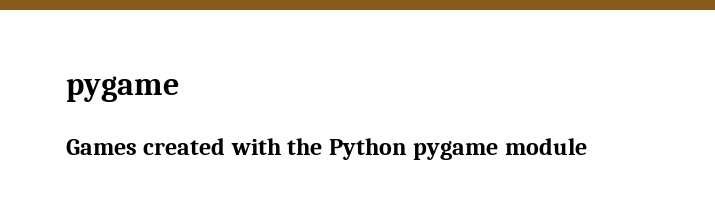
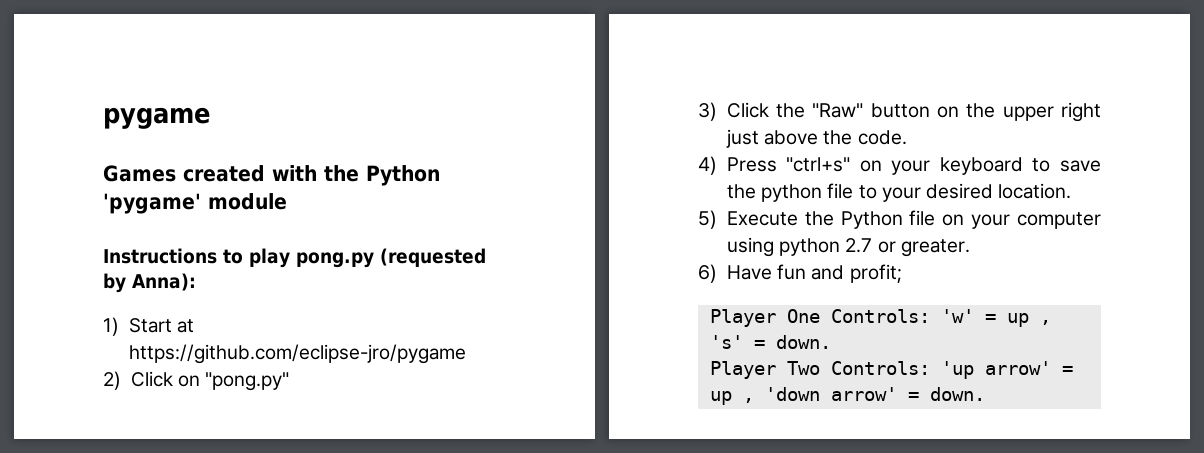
[413,141,499,160] pygame -> [103,193,201,214] 'pygame'
(587, 146) none -> [103,248,486,268] [103,273,196,293] [103,317,195,336] [128,344,466,364] [103,371,290,391] [698,102,1101,122] [725,129,907,148] [698,156,1101,175] [726,183,1072,202] [698,210,1101,229] [726,237,970,257] [698,264,902,283] [709,309,1051,327] [709,335,831,349] [709,361,1073,379] [709,387,985,405] // Instructions to play pong.py (requested by Anna): // 1) Start at https://github.com/eclipse-jro/pygame // 2) Click on "pong.py" // 3) Click the "Raw" button on the upper right just above the code. // 4) Press "ctrl+s" on your keyboard to save the python file to your desired location. // 5) Execute the Python file on your computer using python 2.7 or greater. // 6) Have fun and profit; // Player One Controls: 'w' = up , 's' = down. // Player Two Controls: 'up arrow' = up , 'down arrow' = down.

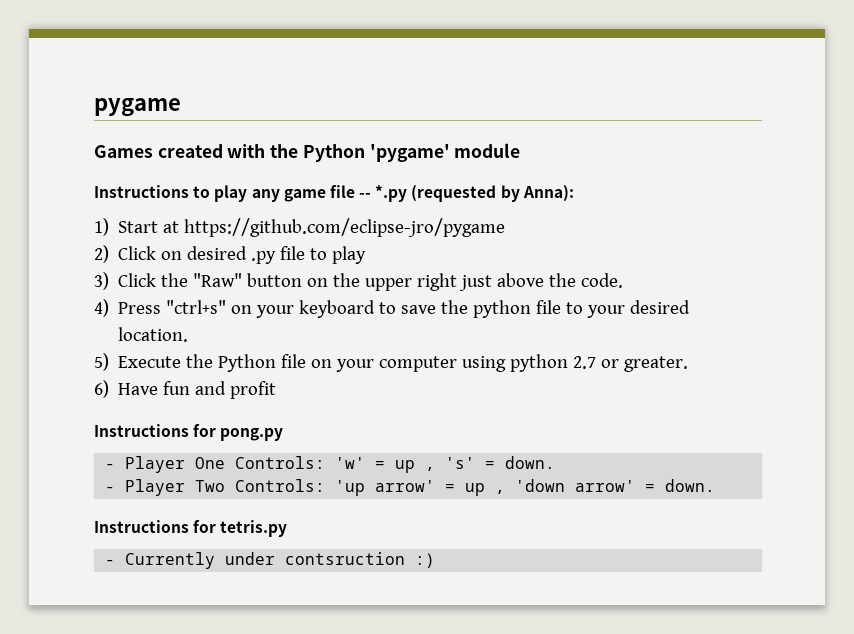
[296,252,374,268] pong.py -> [251,185,408,202] any game file -- *.py
[205,372,290,391] "pong.py" -> [187,246,367,264] desired .py file to play
[849,264,902,283] profit; // -> [230,381,277,399] [94,424,284,441] [105,463,116,469] profit // Instructions for pong.py // -
(831, 342) none -> [105,486,116,492] -
(985, 394) none -> [94,520,288,537] [105,552,436,569] // Instructions for tetris.py // - Currently under contsruction :)

